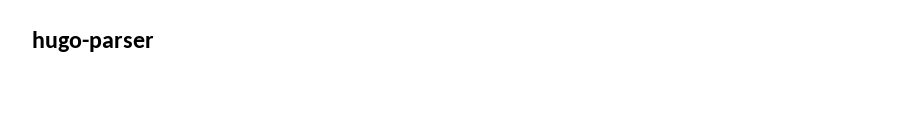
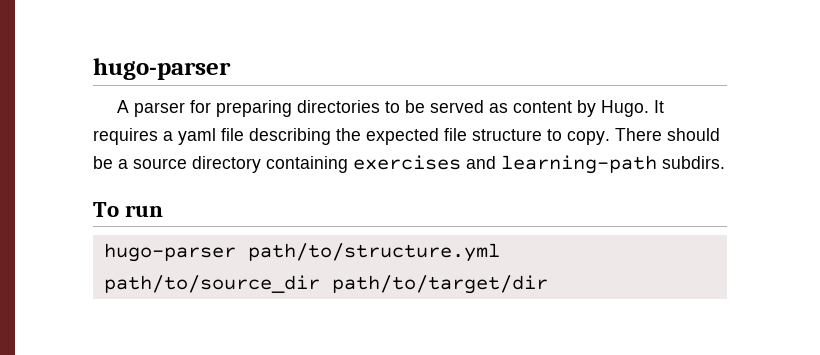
[32,31,154,52] hugo-parser -> [93,58,231,80] [116,100,664,117] [93,128,720,145] [93,155,725,174] [93,202,164,217] [103,243,500,262] [103,275,548,294] hugo-parser // A parser for preparing directories to be served as content by Hugo. It requires a yaml file describing the expected file structure to copy. There should be a source directory containing exercises and learning-path subdirs. // To run // hugo-parser path/to/structure.yml path/to/source_dir path/to/target/dir

